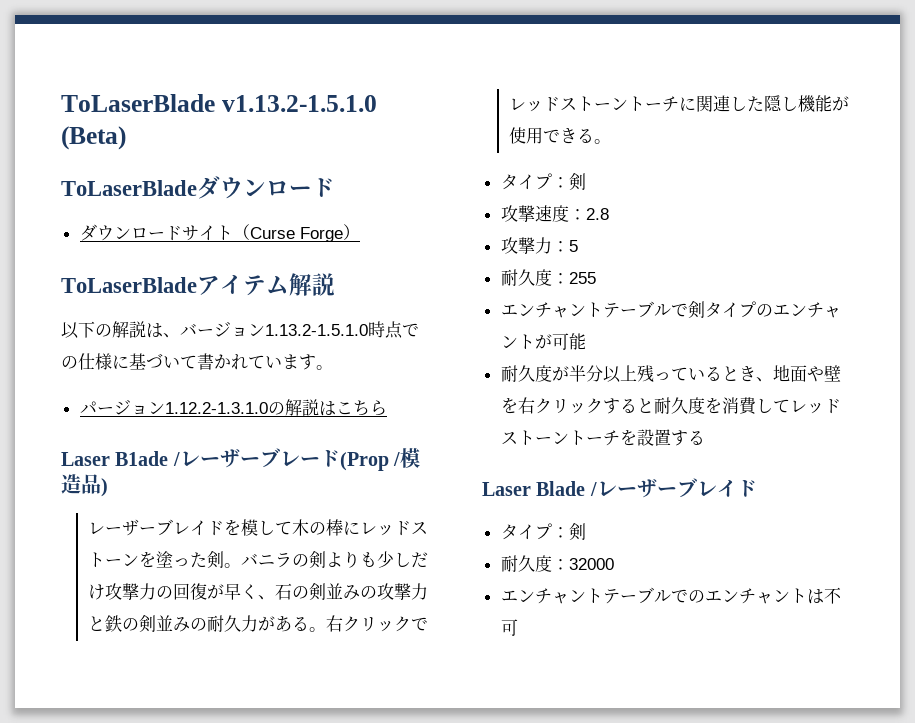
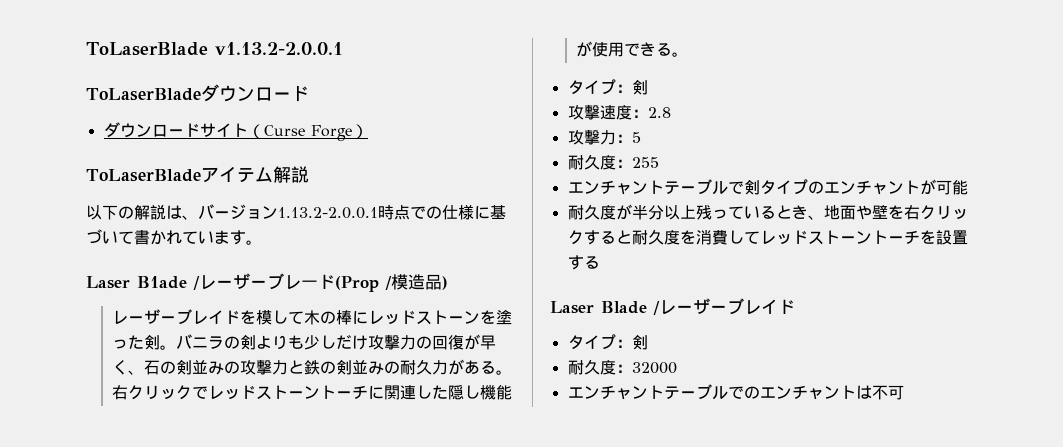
[61,94,377,112] [61,126,126,150] ToLaserBlade v1.13.2-1.5.1.0 (Beta) -> [86,42,343,56] ToLaserBlade v1.13.2-2.0.0.1
[265,324,368,336] 1.13.2-1.5.1.0 -> [278,207,378,219] 1.13.2-2.0.0.1
[79,399,387,416] [61,448,320,468] // パージョン1.12.2-1.3.1.0の解説はこちら // Laser B1ade /レーザーブレー -> [86,273,318,290] // Laser B1ade /レーザーブレ一

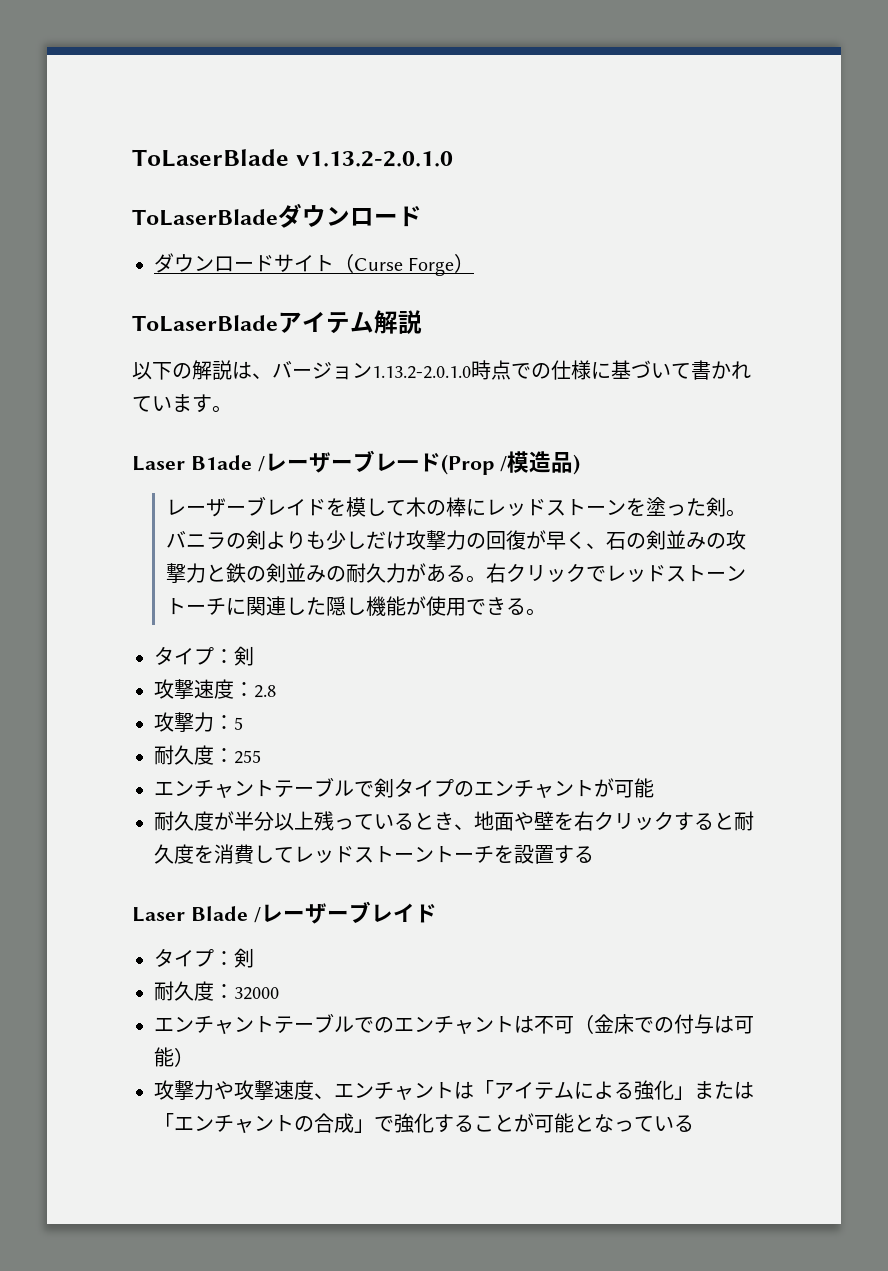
[86,42,343,56] ToLaserBlade v1.13.2-2.0.0.1 -> [132,149,453,167] ToLaserBlade v1.13.2-2.0.1.0
[278,207,378,219] 1.13.2-2.0.0.1 -> [372,366,471,379] 1.13.2-2.0.1.0
(904, 392) none -> [574,1014,754,1034] [154,1047,194,1067] [154,1080,754,1100] [154,1113,694,1133] （金床での付与は可能） // 攻撃力や攻撃速度、エンチャントは「アイテムによる強化」または「エンチャントの合成」で強化することが可能となっている

